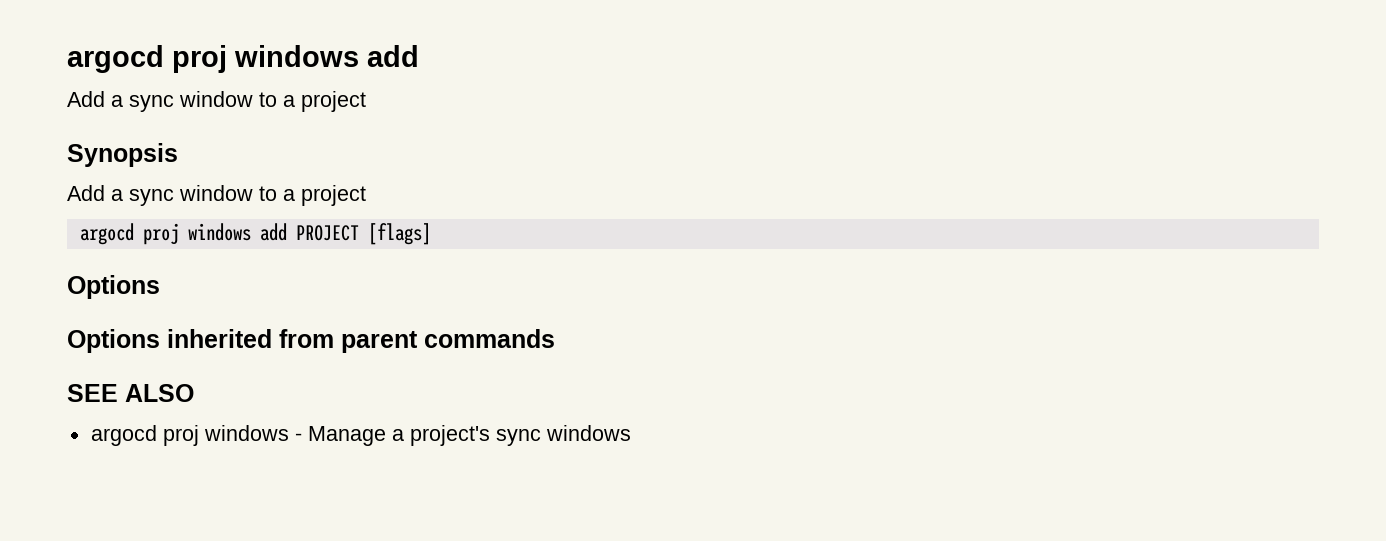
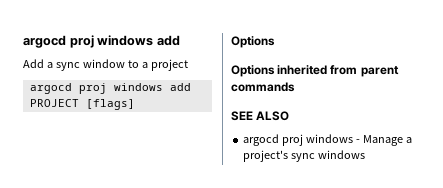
[67,143,178,167] [67,185,366,206] // Synopsis // Add a sync window to a project -> (188, 65) none

